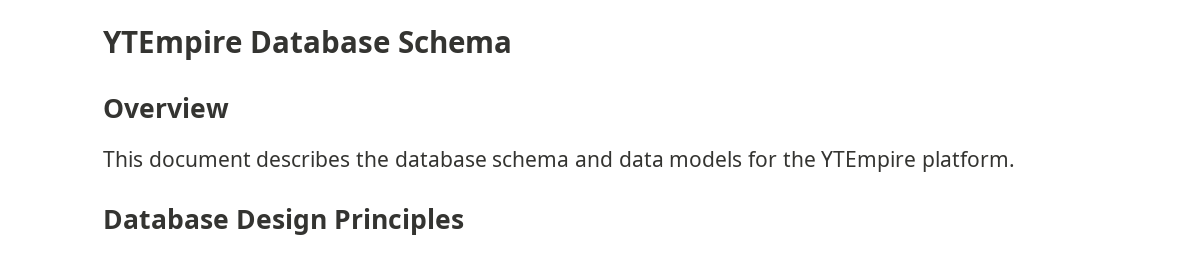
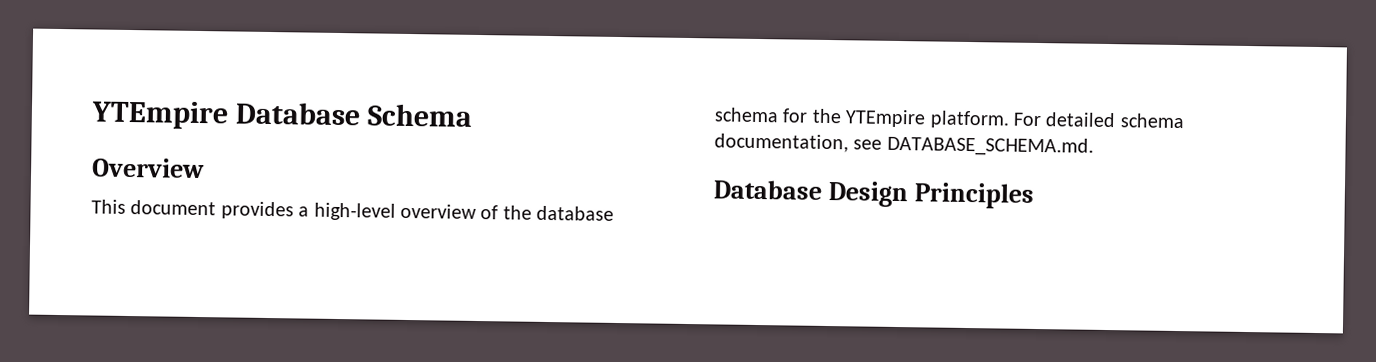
[256,151,1016,172] describes the database schema and data models for the YTEmpire platform. -> [220,201,615,221] [714,107,1185,129] [714,133,1094,157] provides a high-level overview of the database schema for the YTEmpire platform. For detailed schema documentation, see DATABASE_SCHEMA.md.

